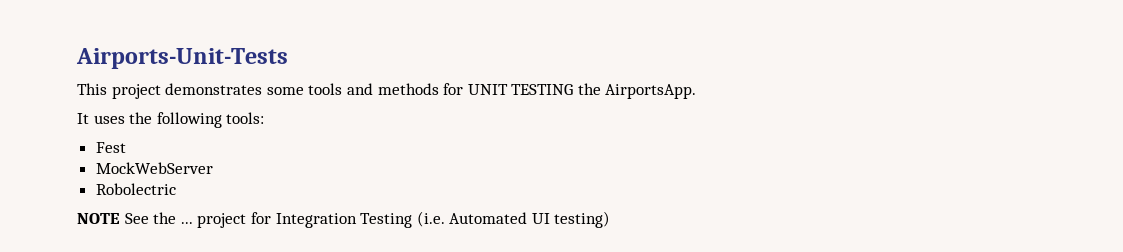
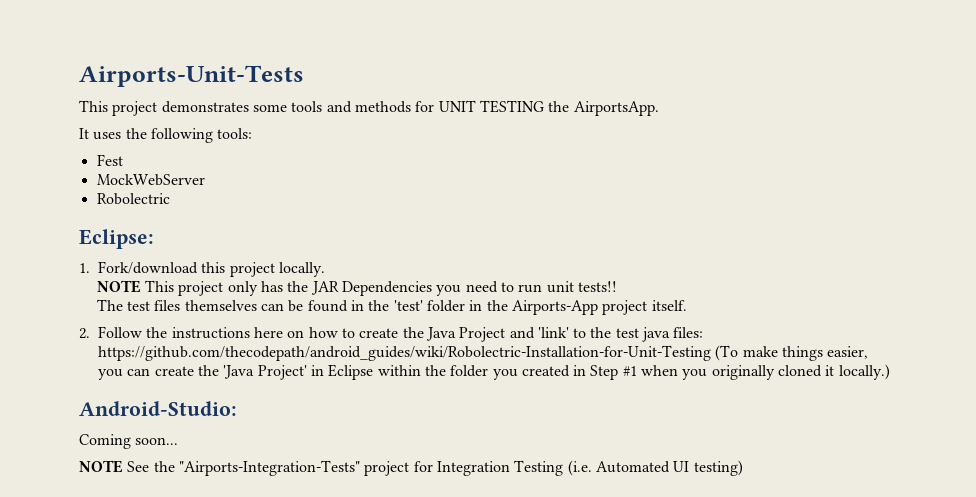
(176, 189) none -> [79,229,154,249] [79,261,325,277] [96,280,617,296] [96,299,687,315] [79,326,704,342] [98,345,869,361] [98,364,890,380] [79,401,237,416] [79,434,179,449] // Eclipse: // 1. Fork/download this project locally. // NOTE This project only has the JAR Dependencies you need to run unit tests!! // The test files themselves can be found in the 'test' folder in the Airports-App project itself. // 2. Follow the instructions here on how to create the Java Project and 'link' to the test java files: https://github.com/thecodepath/android_guides/wiki/Robolectric-Installation-for-Unit-Testing (To make things easier, you can create the 'Java Project' in Eclipse within the folder you created in Step #1 when you originally cloned it locally.) // Android-Studio: // Coming soon...
[180,222,193,224] ... -> [178,460,360,476] "Airports-Integration-Tests"

